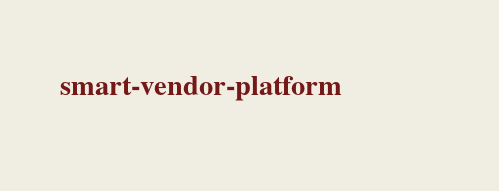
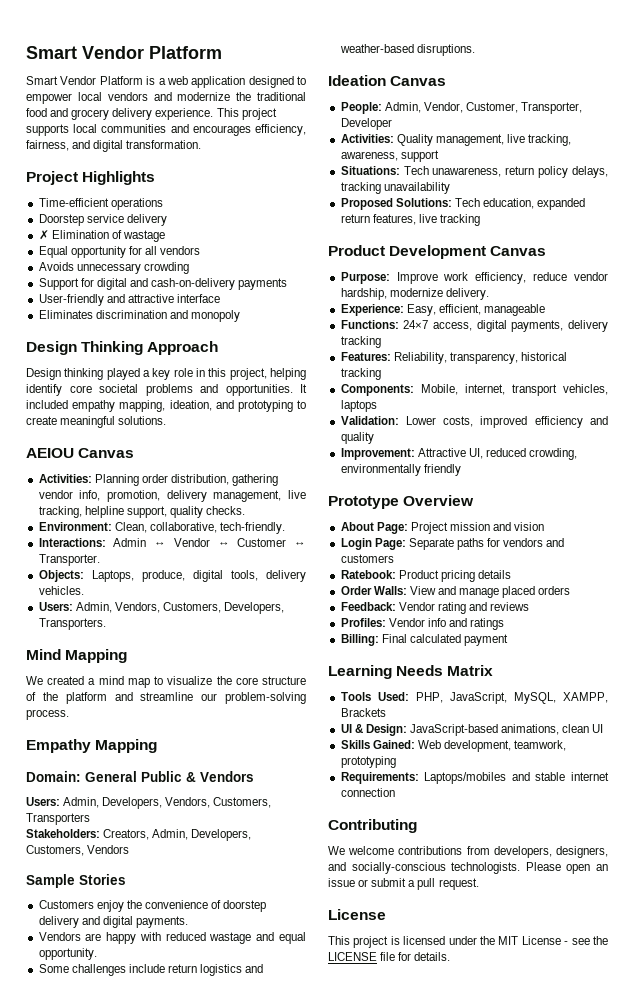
[60,76,342,101] smart-vendor-platform -> [26,46,222,59] [26,76,306,88] [26,92,306,104] [26,108,277,120] [26,124,306,136] [26,140,202,152] [26,171,156,185] [38,198,163,210] [38,214,167,226] [38,230,165,242] [38,246,201,258] [38,262,189,274] [38,278,288,290] [38,294,220,306] [38,310,240,322] [26,341,219,355] [26,368,306,380] [26,384,307,396] [26,400,306,412] [26,416,167,428] [26,448,135,458] [38,474,279,486] [38,490,307,502] [38,506,246,518] [38,522,285,534] [38,538,306,547] [38,554,100,566] [38,570,306,582] [38,586,84,595] [38,602,285,614] [38,618,106,630] [26,649,128,663] [26,676,306,688] [26,692,306,704] [26,709,69,720] [26,739,158,753] [26,771,254,782] [26,797,272,809] [26,813,90,825] [26,829,252,841] [26,845,130,856] [26,874,126,888] [38,900,267,912] [38,916,188,928] [38,932,306,944] [38,948,97,960] [38,964,264,976] [339,44,475,56] [328,75,447,86] [340,102,583,114] [340,118,392,130] [340,134,572,146] [340,150,439,162] [340,166,608,178] [340,182,450,194] [340,198,586,210] [340,214,480,226] [328,245,547,259] [340,272,608,284] [340,288,489,300] [340,304,545,316] [340,320,608,332] [340,336,381,348] [340,352,567,364] [340,368,381,380] [340,384,608,396] [340,400,377,412] [340,416,608,428] [340,432,374,444] [340,448,578,460] [340,464,461,476] [328,495,475,509] [340,522,545,534] [340,538,565,550] [340,554,394,563] [340,570,511,582] [340,586,571,598] [340,602,530,614] [340,618,505,630] [340,634,508,646] [328,665,494,679] [340,692,608,704] [340,708,386,717] [340,724,604,736] [340,740,567,752] [340,756,396,768] [340,772,609,784] [340,788,395,797] [328,819,417,833] [328,846,608,858] [328,862,608,874] [328,878,479,890] [328,909,386,920] [328,936,608,948] [328,952,451,961] Smart Vendor Platform // Smart Vendor Platform is a web application designed to empower local vendors and modernize the traditional food and grocery delivery experience. This project supports local communities and encourages efficiency, fairness, and digital transformation. // Project Highlights // Time-efficient operations // Doorstep service delivery // ✗ Elimination of wastage // Equal opportunity for all vendors // Avoids unnecessary crowding // Support for digital and cash-on-delivery payments // User-friendly and attractive interface // Eliminates discrimination and monopoly // Design Thinking Approach // Design thinking played a key role in this project, helping identify core societal problems and opportunities. It included empathy mapping, ideation, and prototyping to create meaningful solutions. // AEIOU Canvas // Activities: Planning order distribution, gathering vendor info, promotion, delivery management, live tracking, helpline support, quality checks. // Environment: Clean, collaborative, tech-friendly. // Interactions: Admin ↔ Vendor ↔ Customer ↔ Transporter. // Objects: Laptops, produce, digital tools, delivery vehicles. // Users: Admin, Vendors, Customers, Developers, Transporters. // Mind Mapping // We created a mind map to visualize the core structure of the platform and streamline our problem-solving process. // Empathy Mapping // Domain: General Public & Vendors // Users: Admin, Developers, Vendors, Customers, Transporters // Stakeholders: Creators, Admin, Developers, Customers, Vendors // Sample Stories // Customers enjoy the convenience of doorstep delivery and digital payments. // Vendors are happy with reduced wastage and equal opportunity. // Some challenges include return logistics and weather-based disruptions. // Ideation Canvas // People: Admin, Vendor, Customer, Transporter, Developer // Activities: Quality management, live tracking, awareness, support // Situations: Tech unawareness, return policy delays, tracking unavailability // Proposed Solutions: Tech education, expanded return features, live tracking // Product Development Canvas // Purpose: Improve work efficiency, reduce vendor hardship, modernize delivery. // Experience: Easy, efficient, manageable // Functions: 24×7 access, digital payments, delivery tracking // Features: Reliability, transparency, historical tracking // Components: Mobile, internet, transport vehicles, laptops // Validation: Lower costs, improved efficiency and quality // Improvement: Attractive UI, reduced crowding, environmentally friendly // Prototype Overview // About Page: Project mission and vision // Login Page: Separate paths for vendors and customers // Ratebook: Product pricing details // Order Walls: View and manage placed orders // Feedback: Vendor rating and reviews // Profiles: Vendor info and ratings // Billing: Final calculated payment // Learning Needs Matrix // Tools Used: PHP, JavaScript, MySQL, XAMPP, Brackets // UI & Design: JavaScript-based animations, clean UI // Skills Gained: Web development, teamwork, prototyping // Requirements: Laptops/mobiles and stable internet connection // Contributing // We welcome contributions from developers, designers, and socially-conscious technologists. Please open an issue or submit a pull request. // License // This project is licensed under the MIT License - see the LICENSE file for details.

